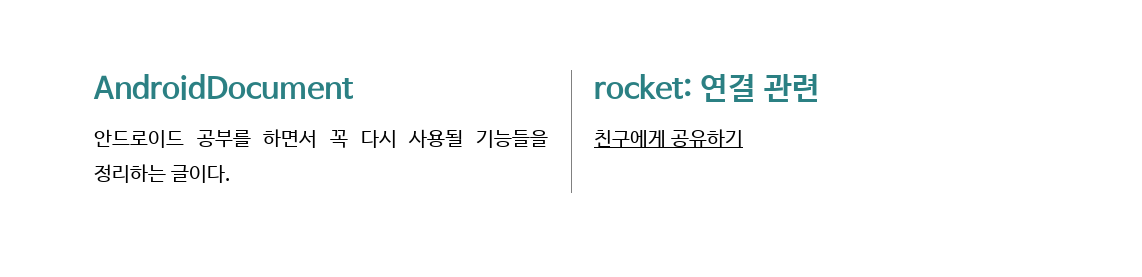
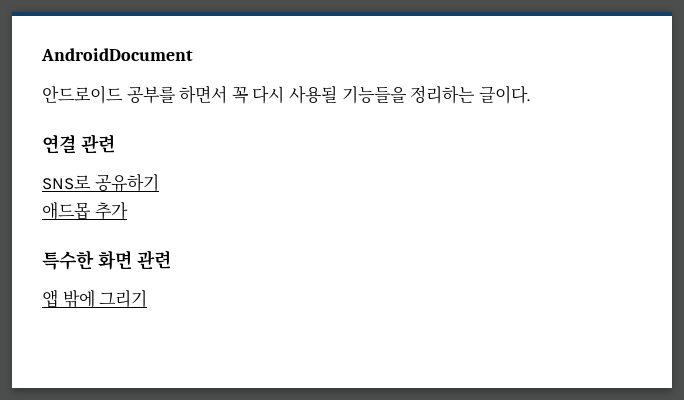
[594,74,692,100] rocket: -> (530, 94) none
[594,130,666,148] 친구에게 -> [42,175,91,190] SNS로
(744, 138) none -> [42,202,128,220] [42,250,171,270] [42,289,148,308] // 애드몹 추가 // 특수한 화면 관련 // 앱 밖에 그리기

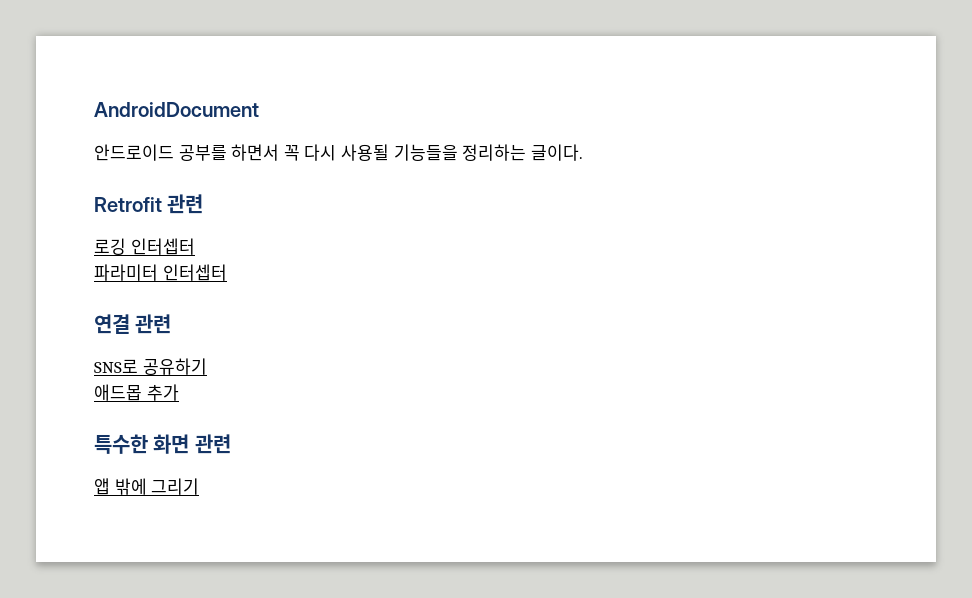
(530, 94) none -> [94,194,204,214] [94,238,195,255] [94,264,227,281] // Retrofit 관련 // 로깅 인터셉터 // 파라미터 인터셉터

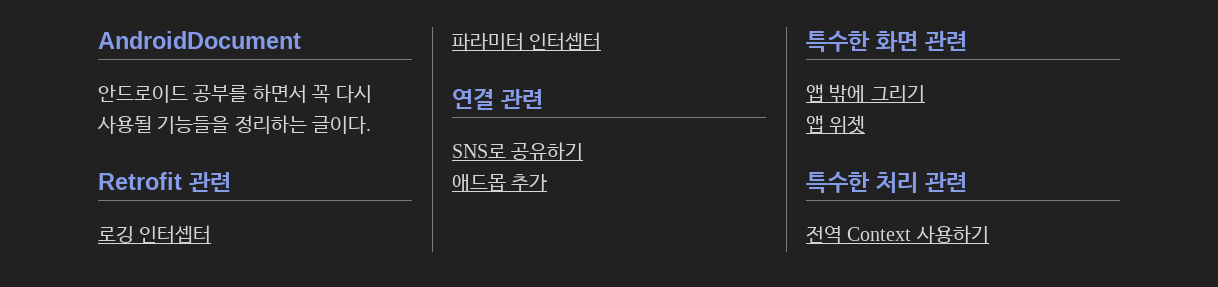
(200, 486) none -> [806,115,866,134] [806,171,967,193] [806,225,989,244] // 앱 위젯 // 특수한 처리 관련 // 전역 Context 사용하기

